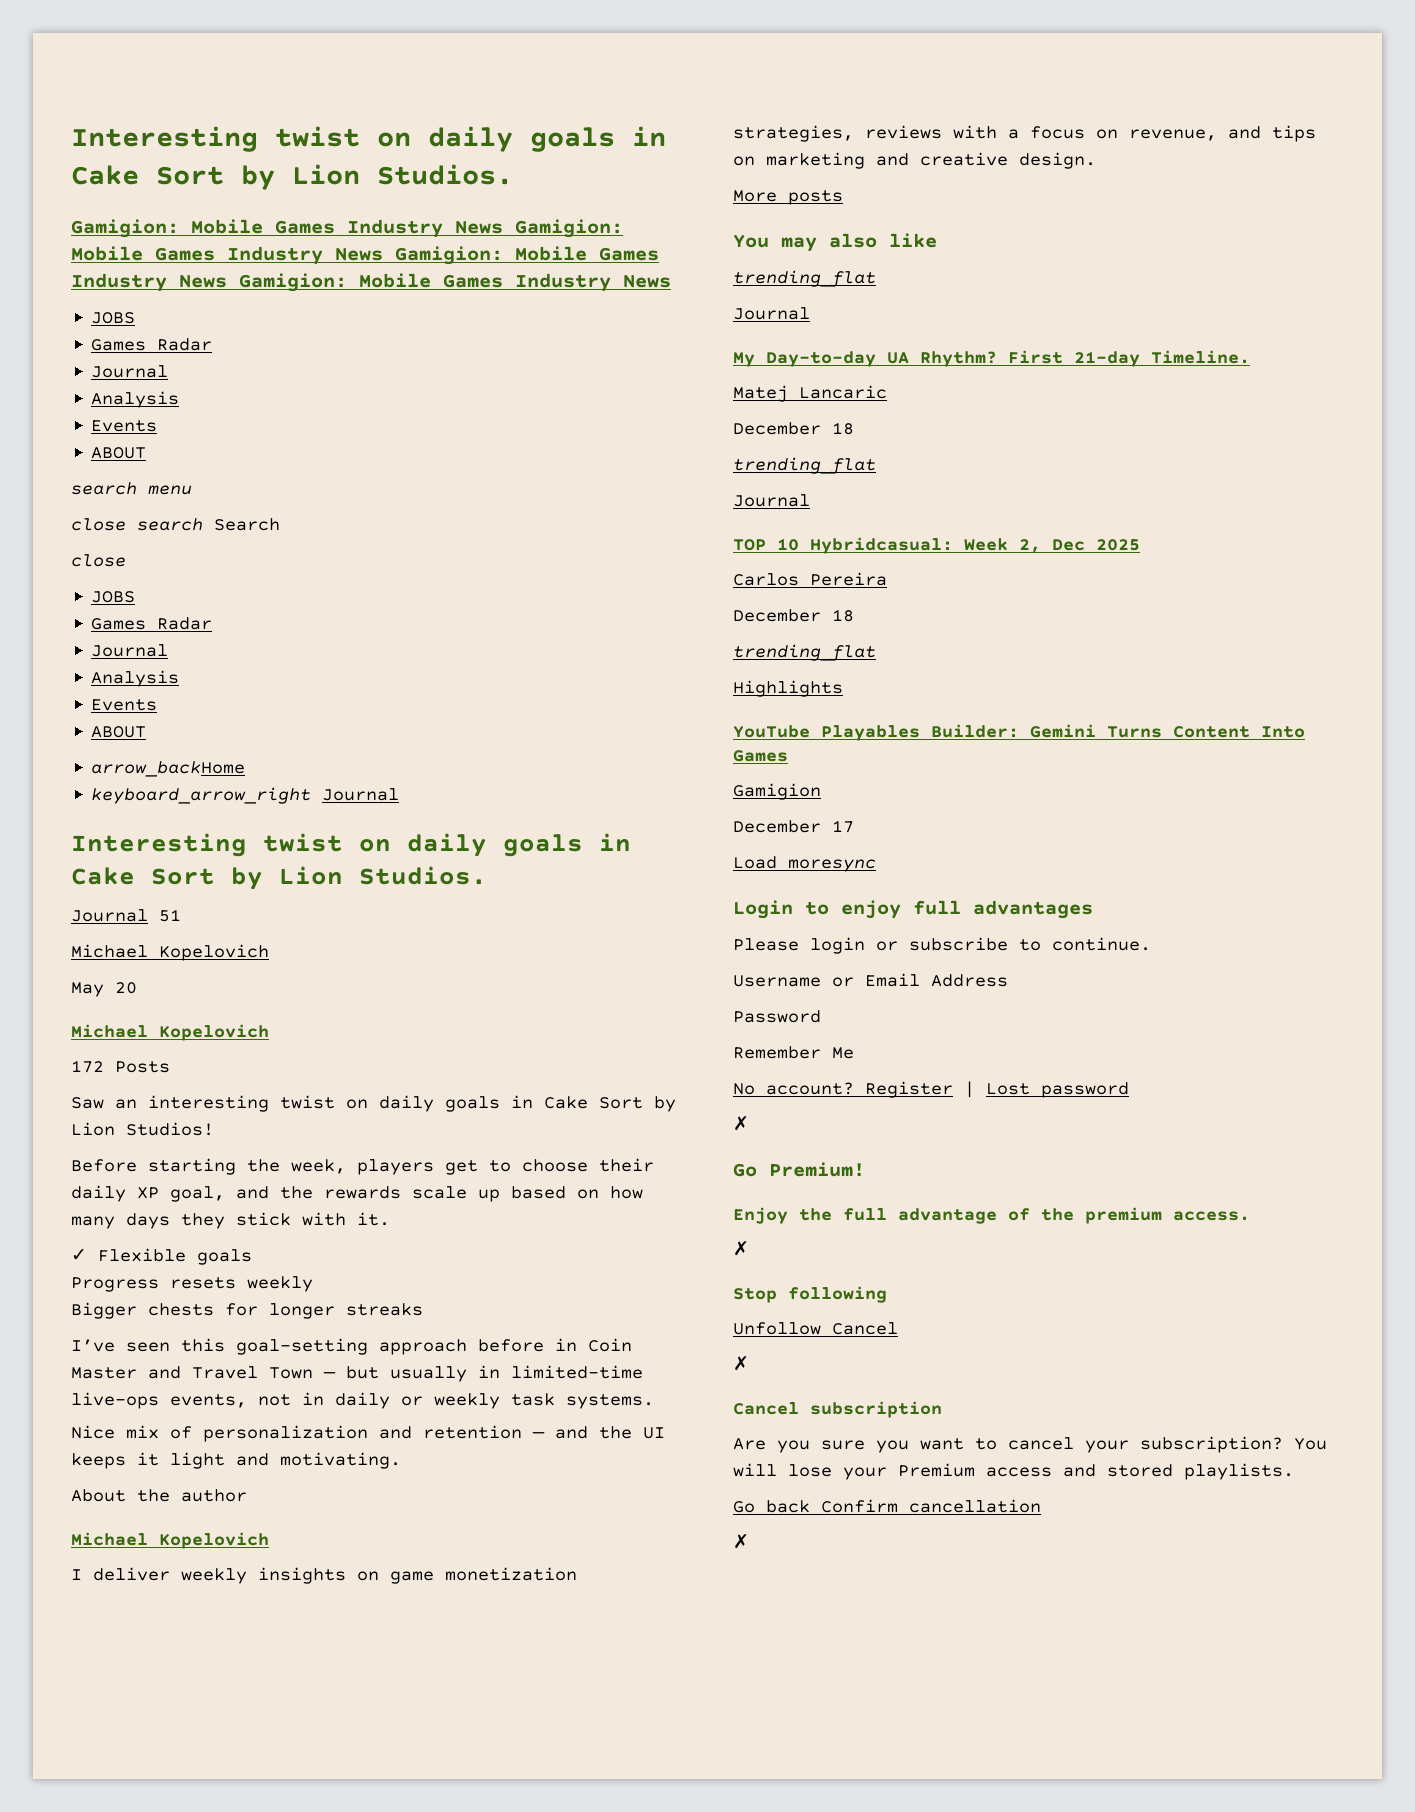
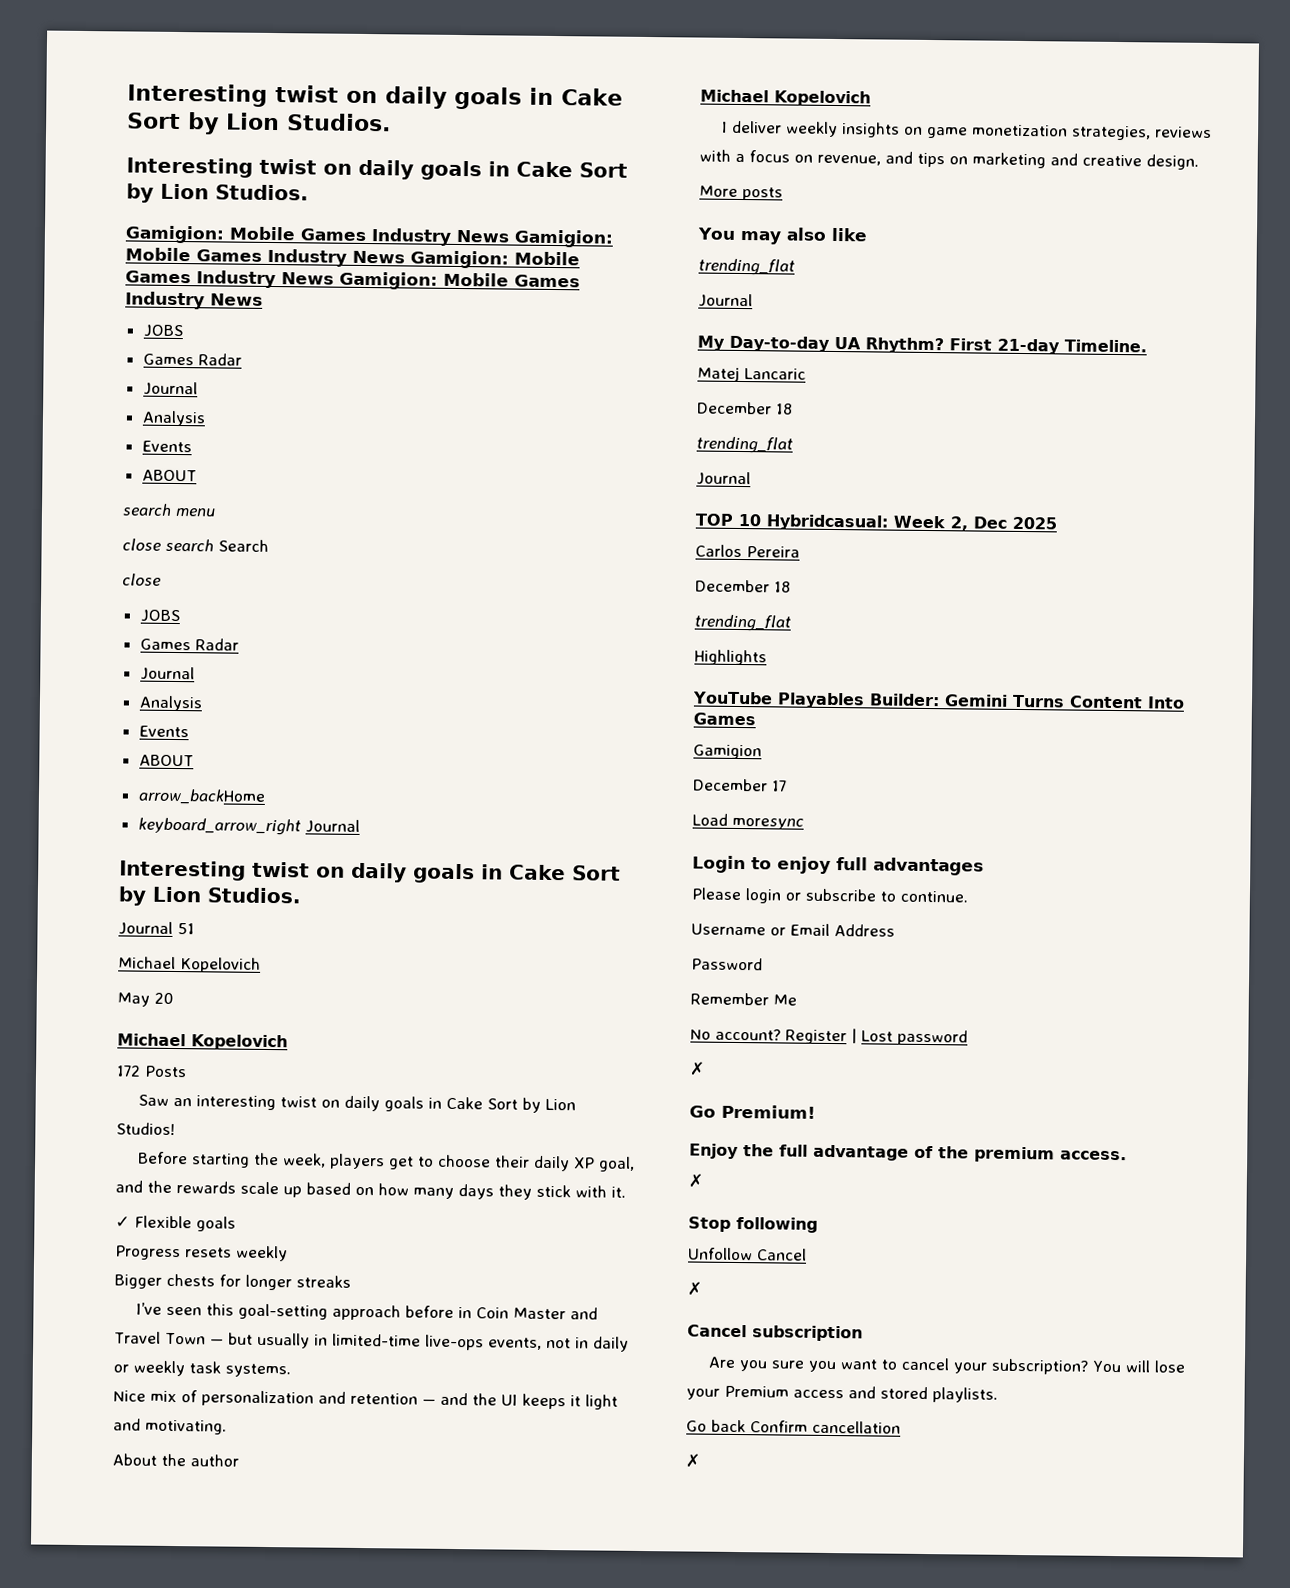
(513, 174) none -> [126,157,628,181] [126,183,309,203] // Interesting twist on daily goals in Cake Sort by Lion Studios.

